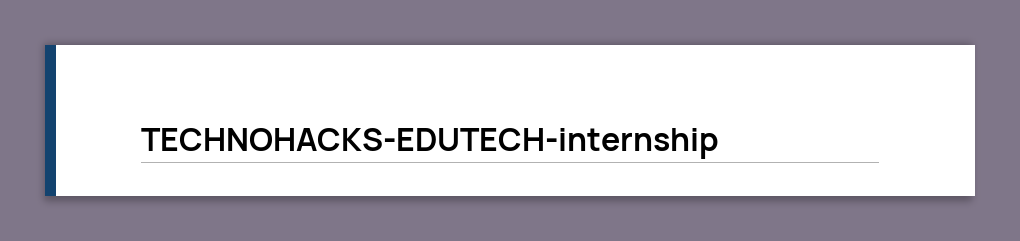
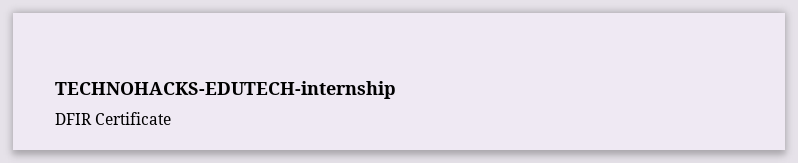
(719, 143) none -> [55,112,172,125] // DFIR Certificate

